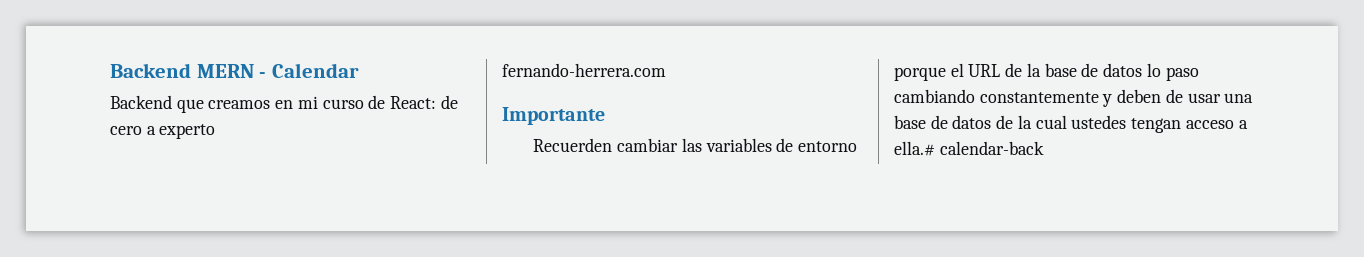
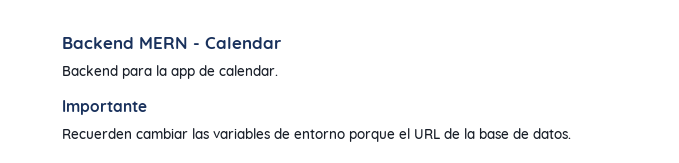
[176,95,458,113] [110,124,216,139] [502,63,666,77] que creamos en mi curso de React: de cero a experto // fernando-herrera.com -> [122,65,278,79] para la app de calendar.
[1103,63,1199,81] [894,89,1254,107] [894,115,1248,133] [894,141,1044,156] datos lo paso cambiando constantemente y deben de usar una base de datos de la cual ustedes tengan acceso a ella.# calendar-back -> [533,128,571,139] datos.

